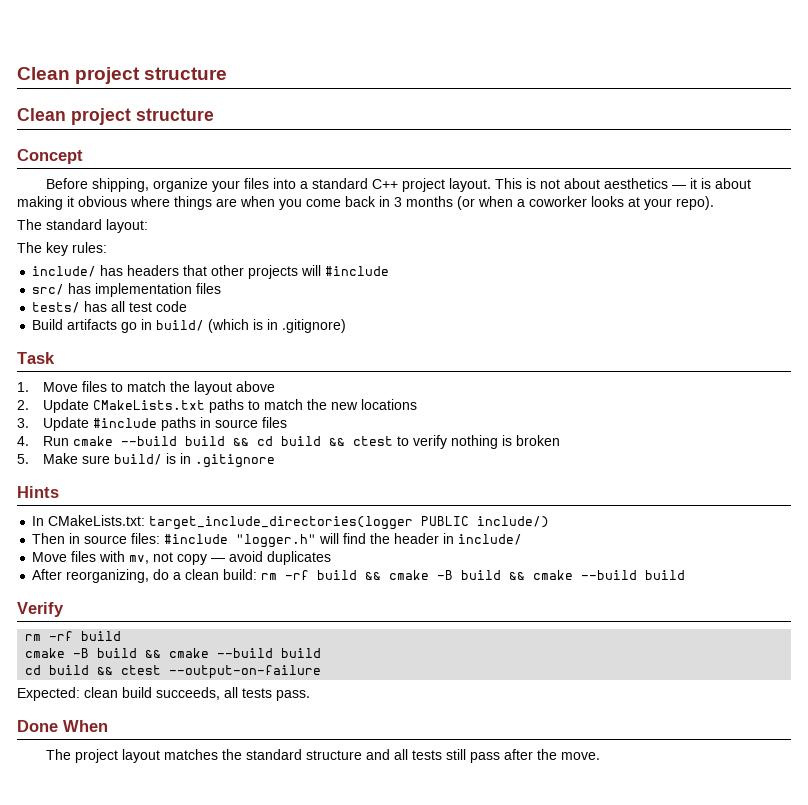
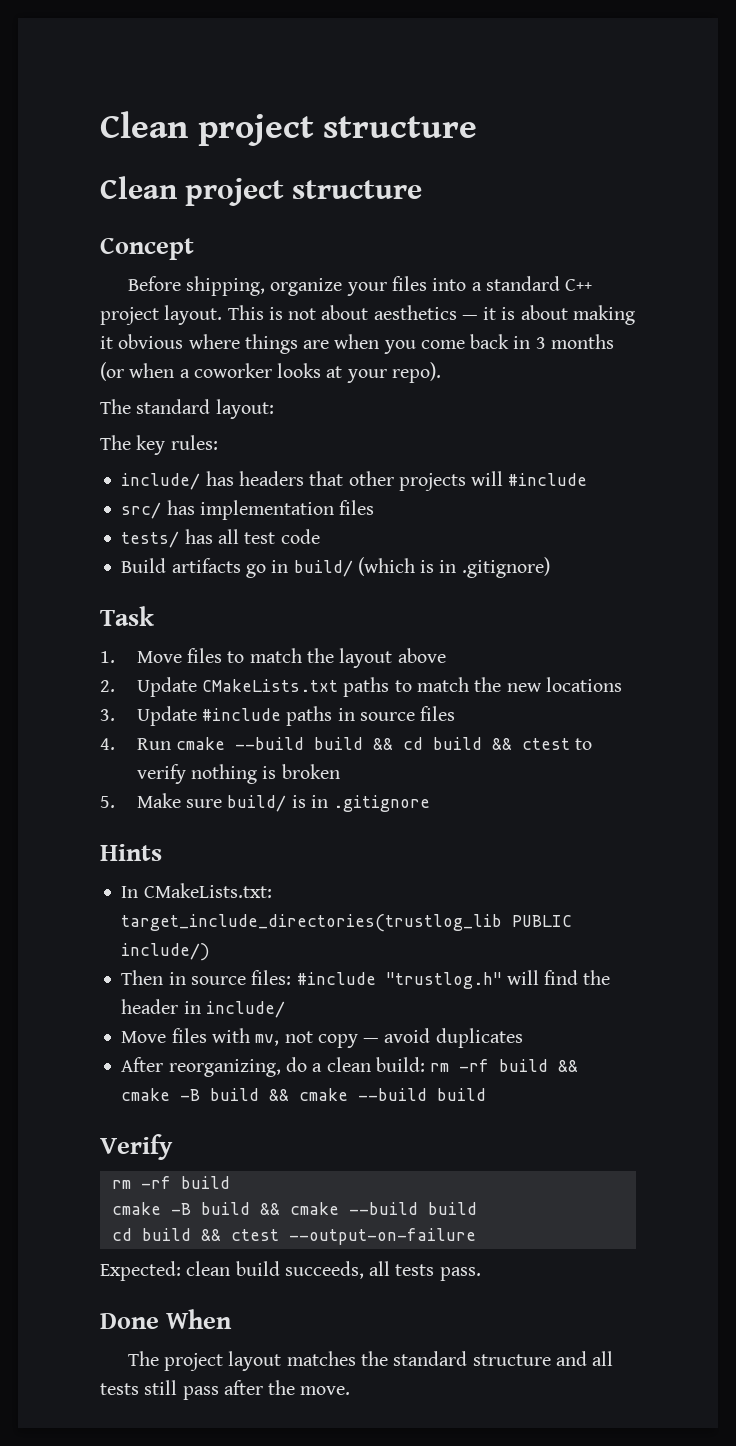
[149,516,414,530] target_include_directories(logger -> [121,914,503,932] target_include_directories(trustlog_lib
[236,534,317,548] "logger.h" -> [385,972,502,989] "trustlog.h"

